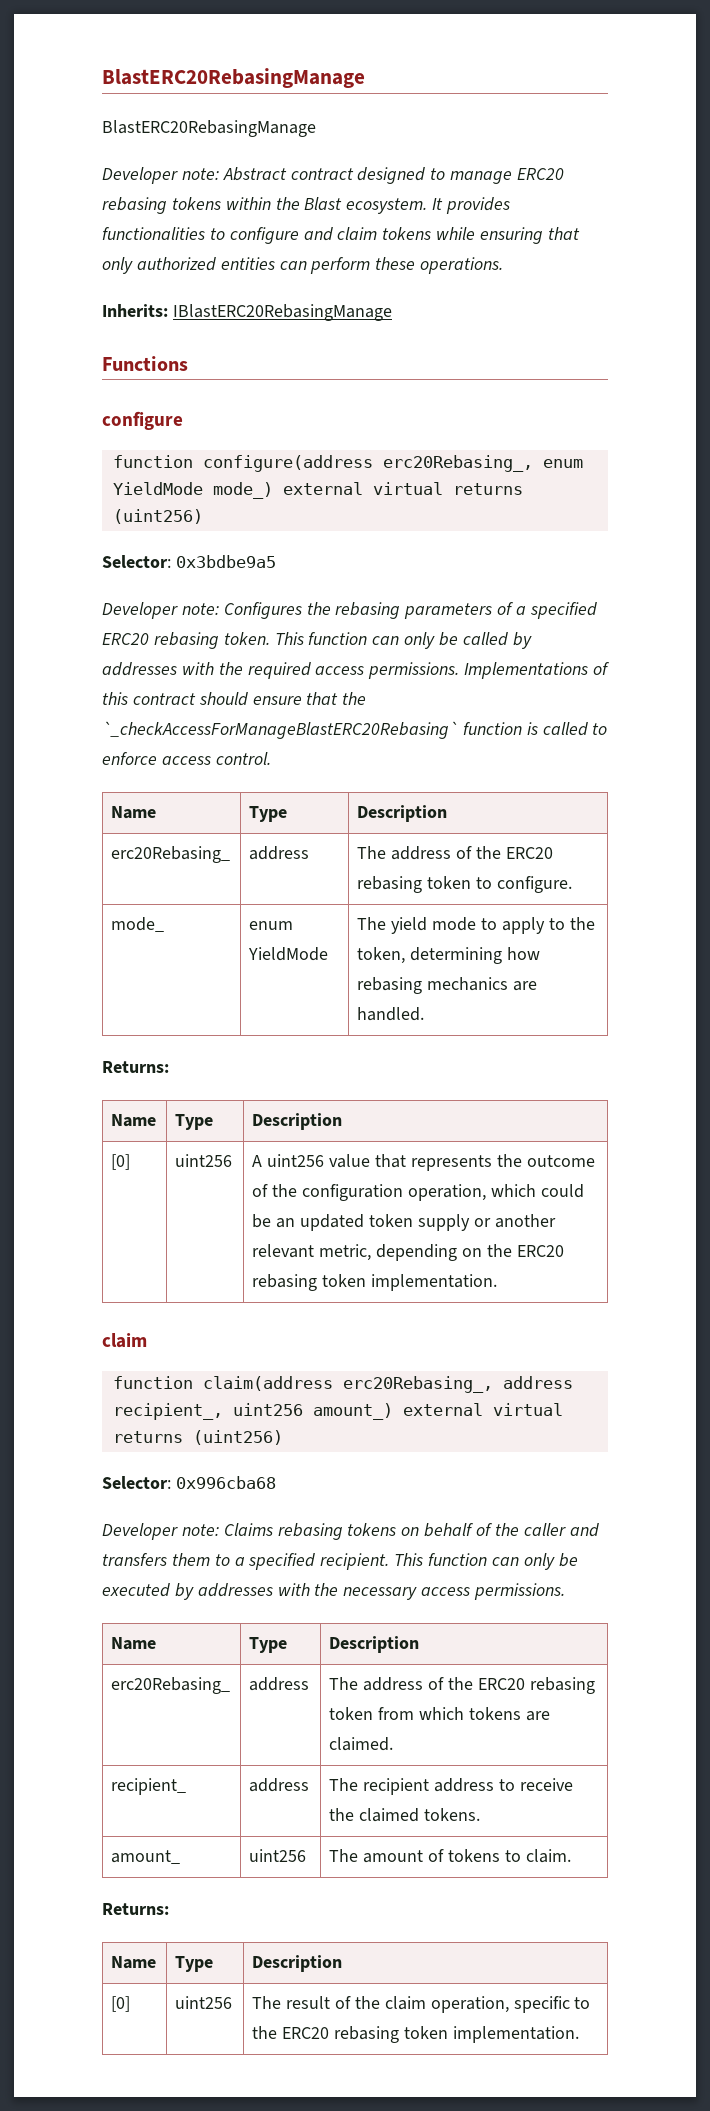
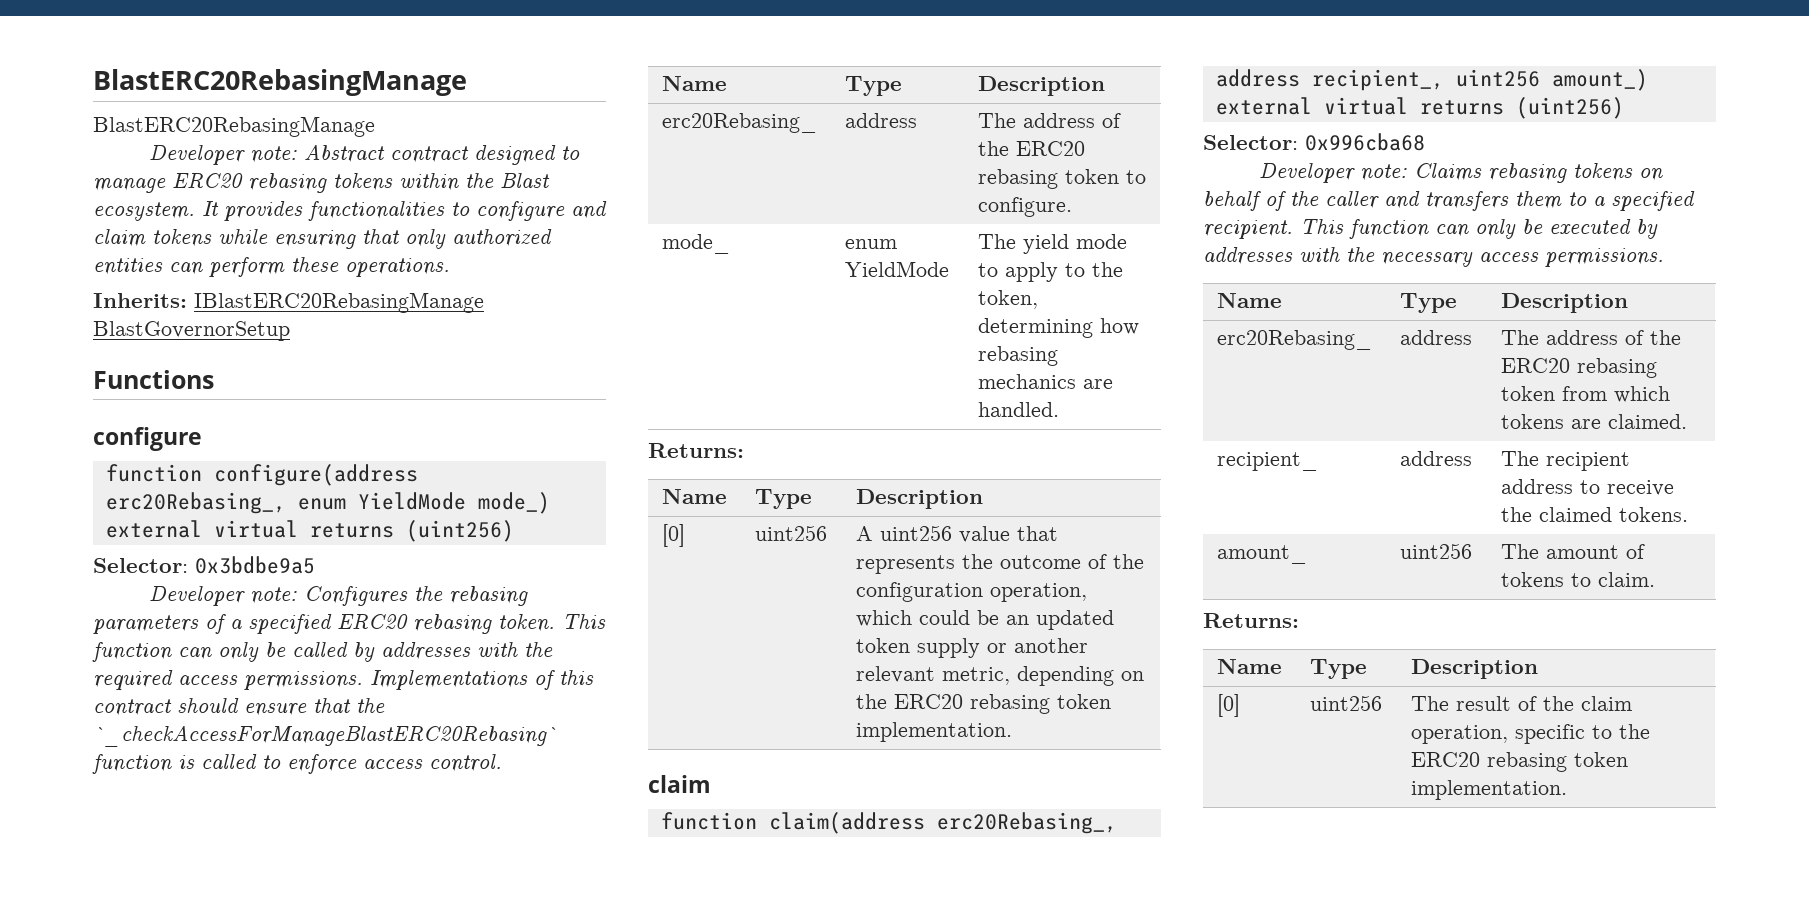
(392, 312) none -> [93,321,290,341] BlastGovernorSetup

